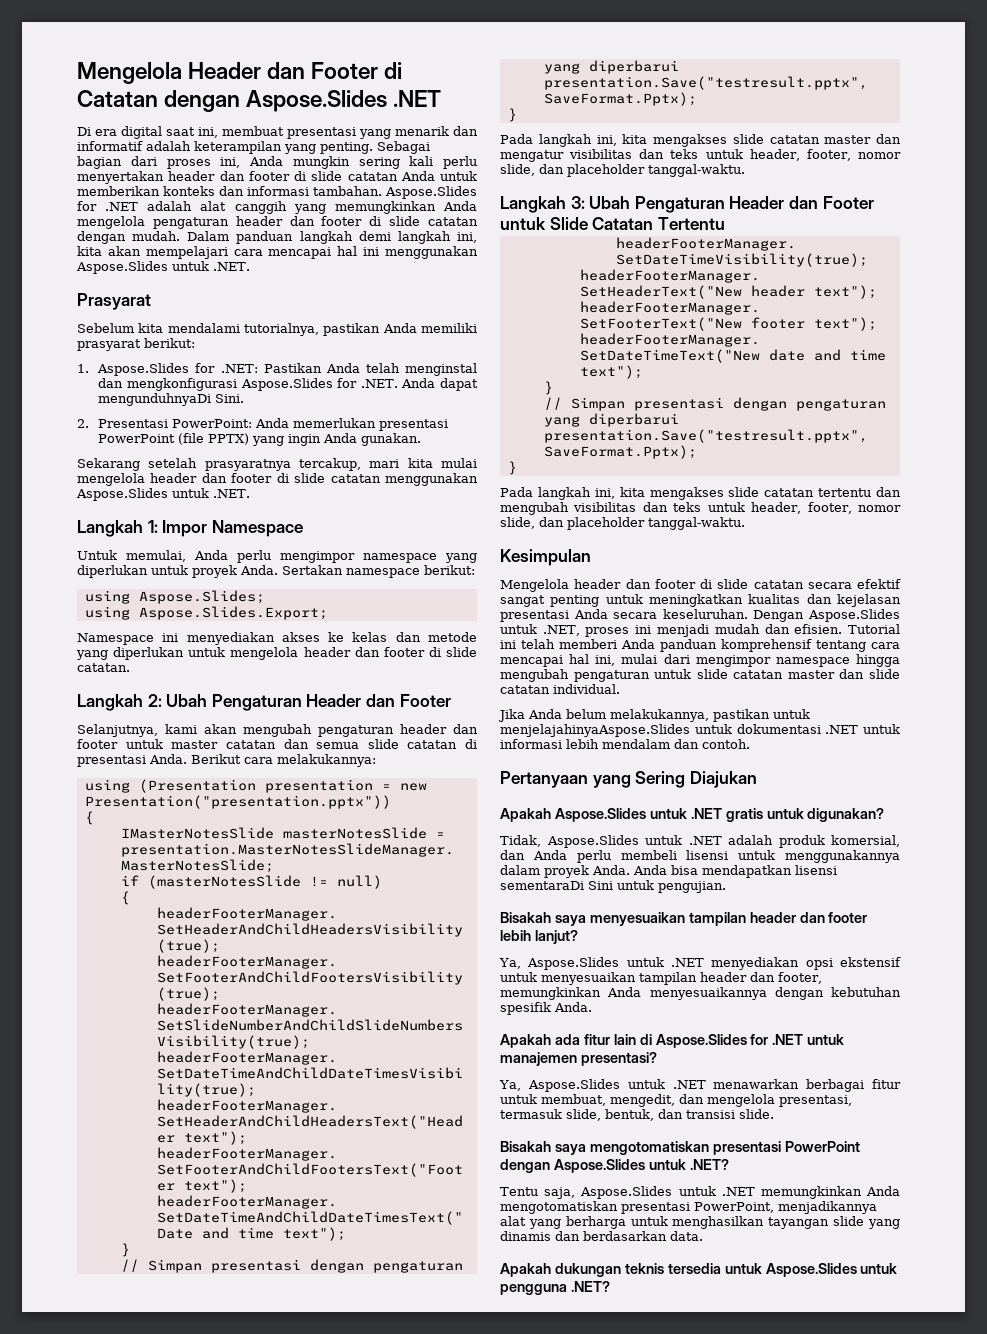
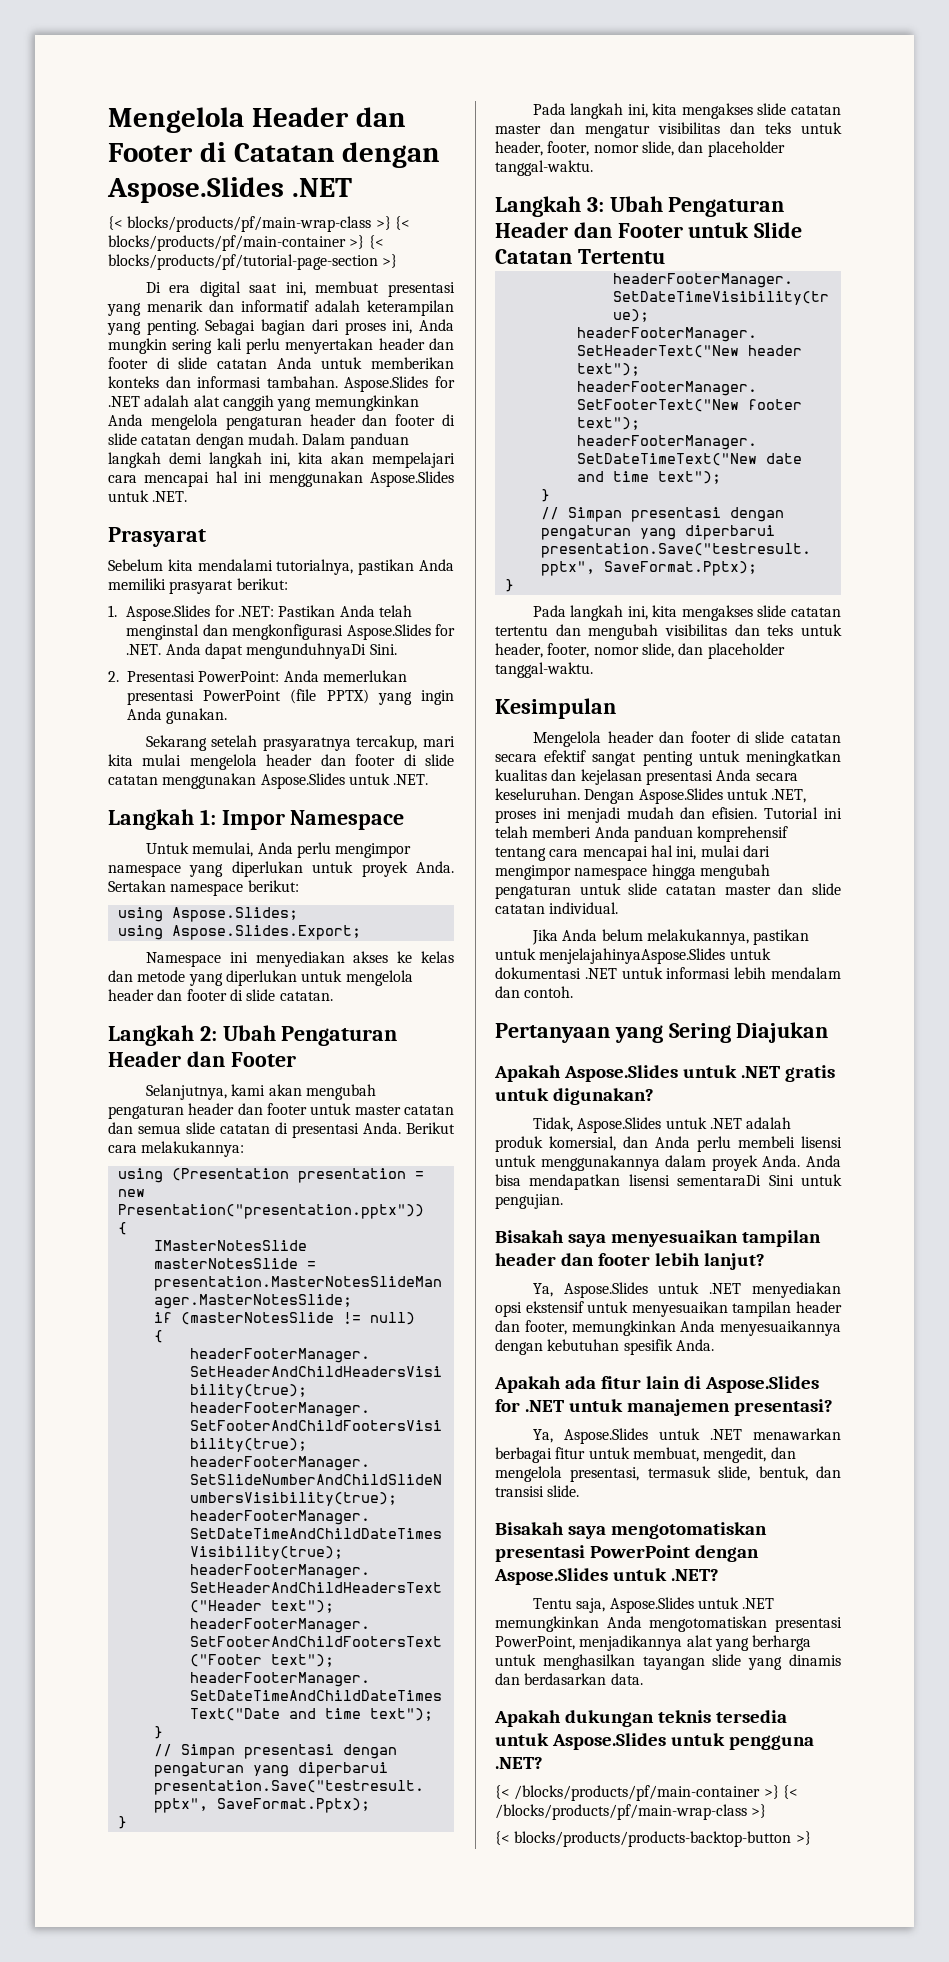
(442, 98) none -> [108,216,410,232] [108,235,384,251] [108,254,398,270] // {< blocks/products/pf/main-wrap-class >} {< blocks/products/pf/main-container >} {< blocks/products/pf/tutorial-page-section >}
(610, 1286) none -> [495,1785,798,1801] [495,1804,767,1820] [495,1831,811,1847] // {< /blocks/products/pf/main-container >} {< /blocks/products/pf/main-wrap-class >} // {< blocks/products/products-backtop-button >}

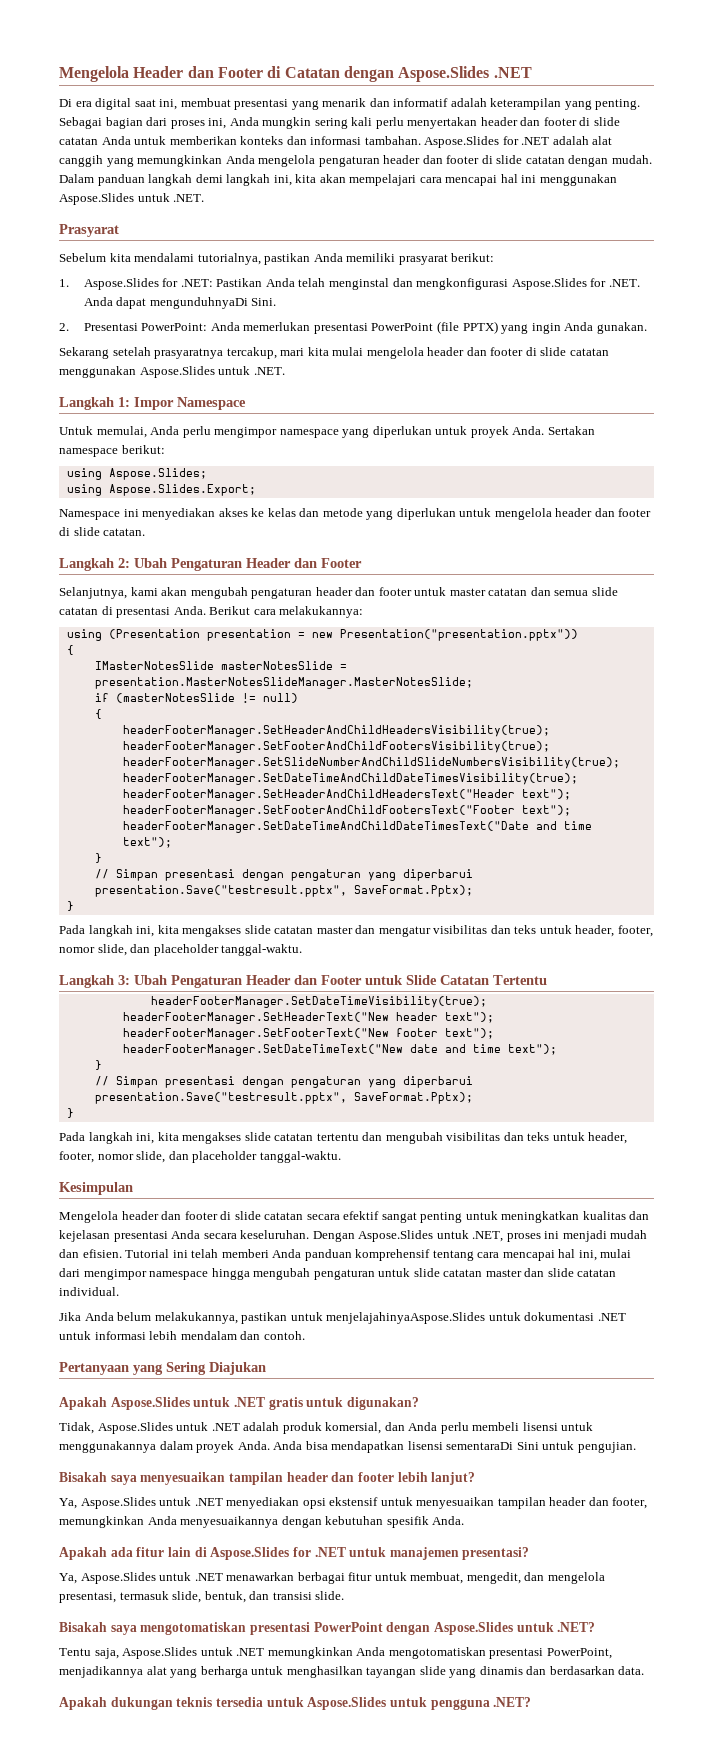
[108,216,410,232] [108,235,384,251] [108,254,398,270] // {< blocks/products/pf/main-wrap-class >} {< blocks/products/pf/main-container >} {< blocks/products/pf/tutorial-page-section >} -> (532, 72) none
[495,1785,798,1801] [495,1804,767,1820] [495,1831,811,1847] // {< /blocks/products/pf/main-container >} {< /blocks/products/pf/main-wrap-class >} // {< blocks/products/products-backtop-button >} -> (532, 1702) none

